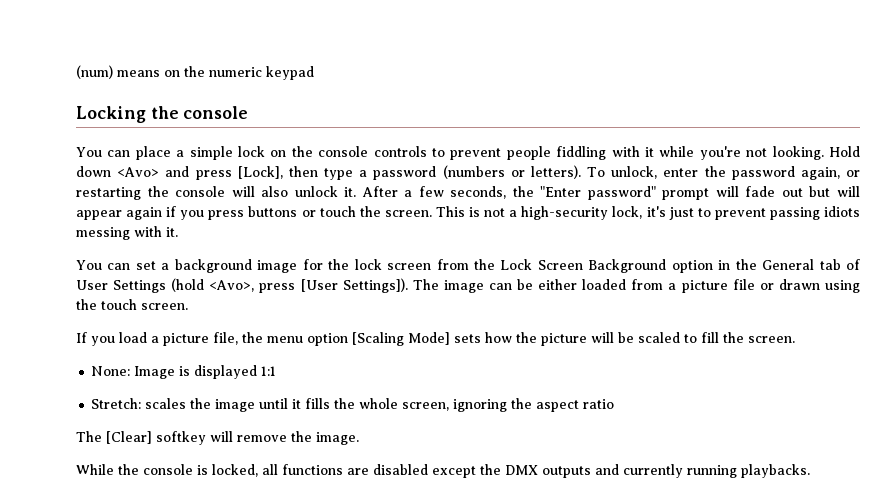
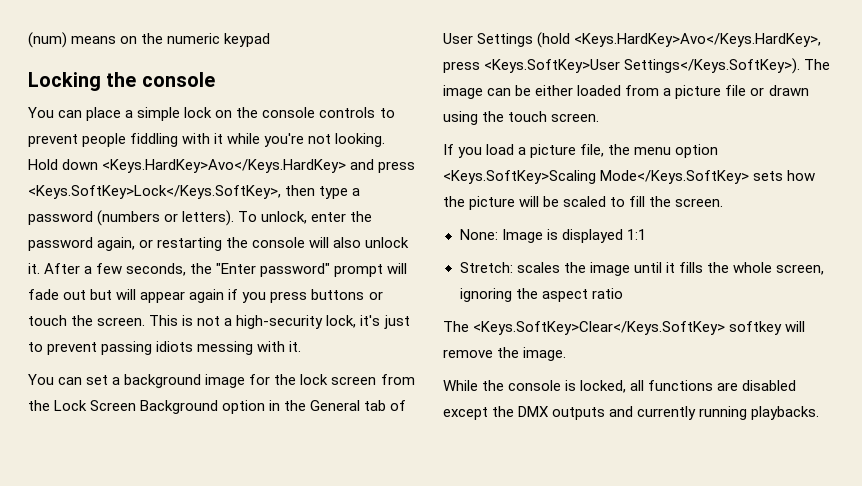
[117,167,160,177] <Avo> -> [102,159,347,173] <Keys.HardKey>Avo</Keys.HardKey>
[237,166,283,179] [Lock], -> [28,185,281,199] <Keys.SoftKey>Lock</Keys.SoftKey>,
[209,278,408,293] <Avo>, press [User Settings]). -> [574,33,822,47] [443,58,801,74] <Keys.HardKey>Avo</Keys.HardKey>, press <Keys.SoftKey>User Settings</Keys.SoftKey>).
[352,332,450,346] [Scaling Mode] -> [443,170,750,184] <Keys.SoftKey>Scaling Mode</Keys.SoftKey>
[106,431,152,444] [Clear] -> [473,321,726,335] <Keys.SoftKey>Clear</Keys.SoftKey>

